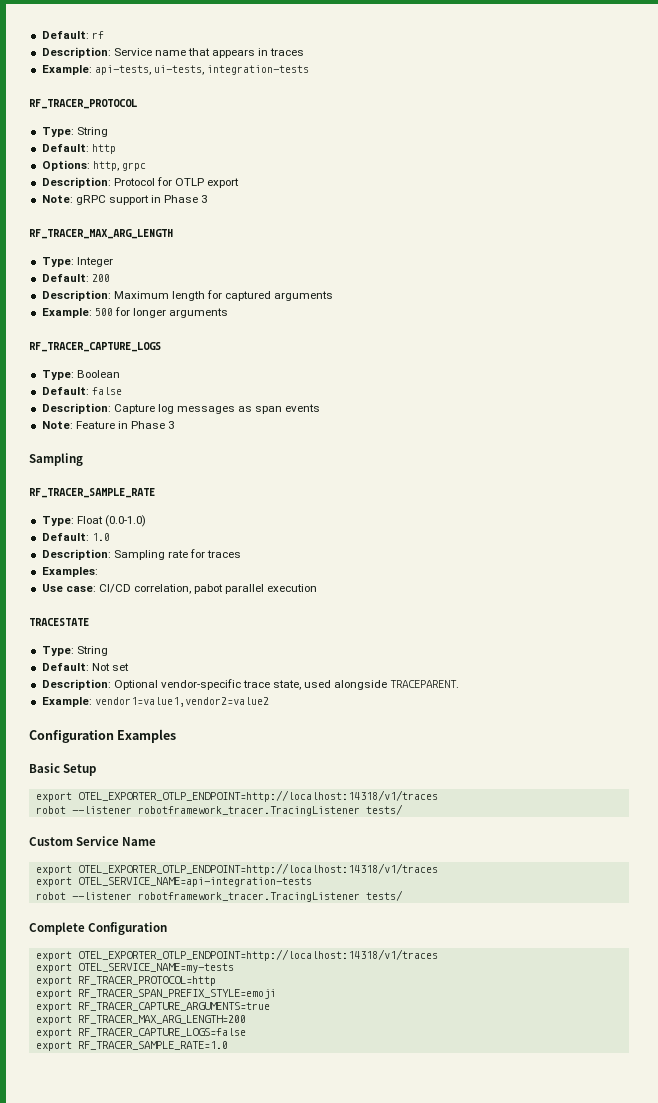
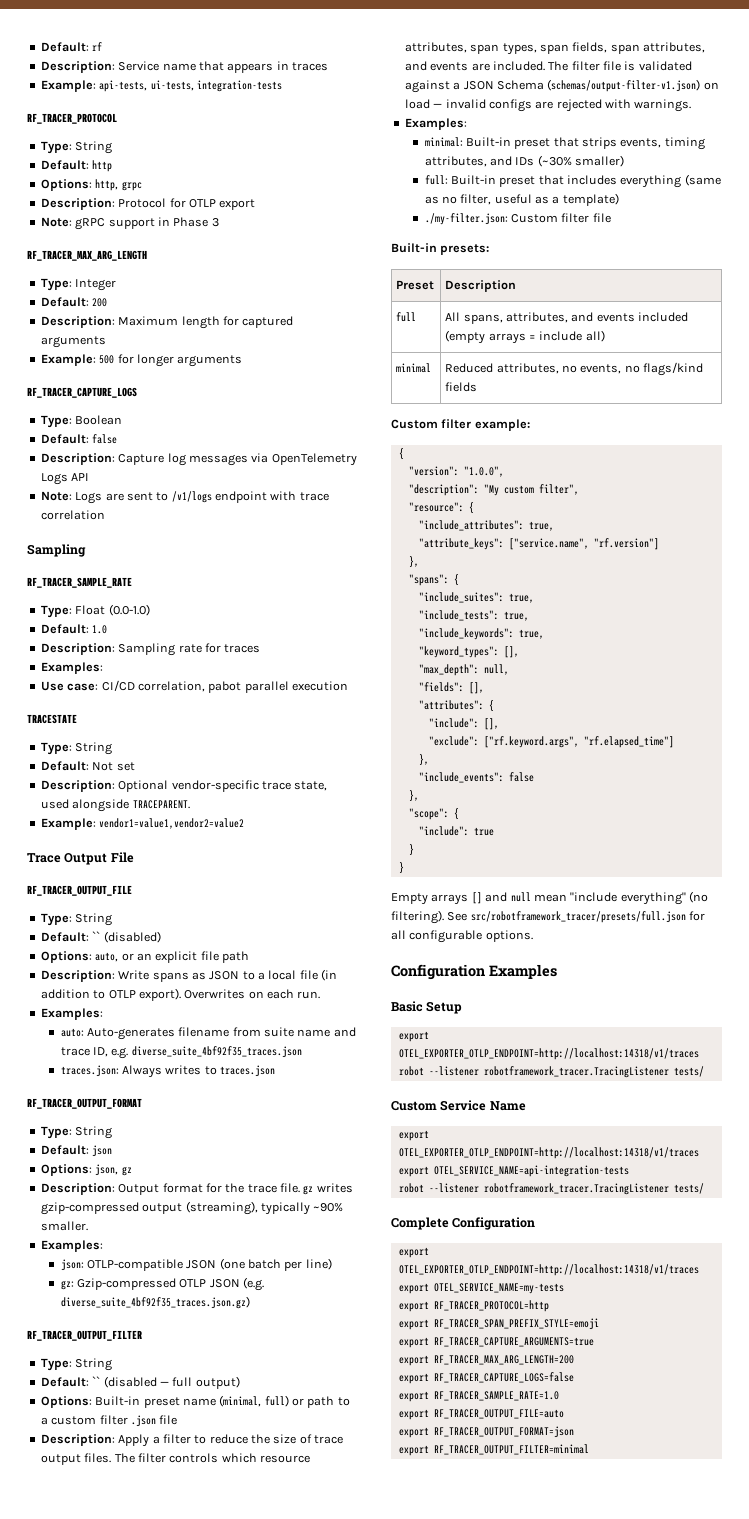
[238,404,321,414] [41,421,175,429] as span events // Note: Feature in Phase 3 -> [251,453,357,466] [40,473,90,485] [40,491,329,504] [40,510,105,520] via OpenTelemetry Logs API // Note: Logs are sent to /v1/logs endpoint with trace correlation
(269, 702) none -> [27,852,134,865] [27,885,132,896] [40,913,113,926] [40,931,161,943] [40,951,249,963] [40,969,338,982] [40,988,321,1001] [40,1008,103,1020] [60,1027,356,1040] [60,1046,302,1059] [60,1065,276,1078] [27,1098,142,1109] [40,1126,113,1139] [40,1145,113,1157] [40,1164,132,1176] [40,1183,353,1195] [40,1201,344,1215] [40,1221,88,1231] [40,1240,103,1252] [60,1258,332,1271] [60,1277,265,1291] [60,1296,250,1309] [27,1330,142,1341] [40,1358,113,1371] [40,1376,240,1389] [40,1395,350,1408] [40,1415,178,1427] [40,1434,344,1447] [40,1453,310,1465] [404,42,705,55] [404,61,692,71] [404,79,719,93] [404,99,692,112] [404,118,467,130] [424,137,705,150] [424,155,625,167] [424,174,721,188] [424,193,619,206] [424,213,611,225] [391,243,490,255] [396,280,435,290] [445,280,517,292] [396,312,417,322] [445,312,689,324] [445,330,605,344] [396,363,432,373] [445,362,704,376] [445,382,478,392] [391,419,530,431] [398,448,404,459] [408,466,504,477] [408,484,579,496] [408,502,474,513] [418,520,554,531] [418,538,659,550] [408,556,419,567] [408,574,459,586] [418,592,534,603] [418,610,529,621] [418,628,544,640] [418,646,519,658] [418,664,509,676] [418,682,484,694] [418,700,494,711] [428,718,499,730] [428,736,674,748] [418,754,429,765] [418,772,534,783] [408,790,419,801] [408,808,459,820] [418,826,494,836] [408,844,414,855] [398,862,404,873] [391,891,708,905] [391,910,706,924] [391,930,533,943] // Trace Output File // RF_TRACER_OUTPUT_FILE // Type: String // Default: `` (disabled) // Options: auto, or an explicit file path // Description: Write spans as JSON to a local file (in addition to OTLP export). Overwrites on each run. // Examples: // auto: Auto-generates filename from suite name and trace ID, e.g. diverse_suite_4bf92f35_traces.json // traces.json: Always writes to traces.json // RF_TRACER_OUTPUT_FORMAT // Type: String // Default: json // Options: json, gz // Description: Output format for the trace file. gz writes gzip-compressed output (streaming), typically ~90% smaller. // Examples: // json: OTLP-compatible JSON (one batch per line) // gz: Gzip-compressed OTLP JSON (e.g. diverse_suite_4bf92f35_traces.json.gz) // RF_TRACER_OUTPUT_FILTER // Type: String // Default: `` (disabled — full output) // Options: Built-in preset name (minimal, full) or path to a custom filter .json file // Description: Apply a filter to reduce the size of trace output files. The filter controls which resource attributes, span types, span fields, span attributes, and events are included. The filter file is validated against a JSON Schema (schemas/output-filter-v1.json) on load — invalid configs are rejected with warnings. // Examples: // minimal: Built-in preset that strips events, timing attributes, and IDs (~30% smaller) // full: Built-in preset that includes everything (same as no filter, useful as a template) // ./my-filter.json: Custom filter file // Built-in presets: // Preset | Description // full | All spans, attributes, and events included (empty arrays = include all) // minimal | Reduced attributes, no events, no flags/kind fields // Custom filter example: // { // "version": "1.0.0", // "description": "My custom filter", // "resource": { // "include_attributes": true, // "attribute_keys": ["service.name", "rf.version"] // }, // "spans": { // "include_suites": true, // "include_tests": true, // "include_keywords": true, // "keyword_types": [], // "max_depth": null, // "fields": [], // "attributes": { // "include": [], // "exclude": ["rf.keyword.args", "rf.elapsed_time"] // }, // "include_events": false // }, // "scope": { // "include": true // } // } // Empty arrays [] and null mean "include everything" (no filtering). See src/robotframework_tracer/presets/full.json for all configurable options.
(228, 1045) none -> [398,1409,564,1420] [398,1426,574,1438] [398,1444,589,1456] // export RF_TRACER_OUTPUT_FILE=auto // export RF_TRACER_OUTPUT_FORMAT=json // export RF_TRACER_OUTPUT_FILTER=minimal

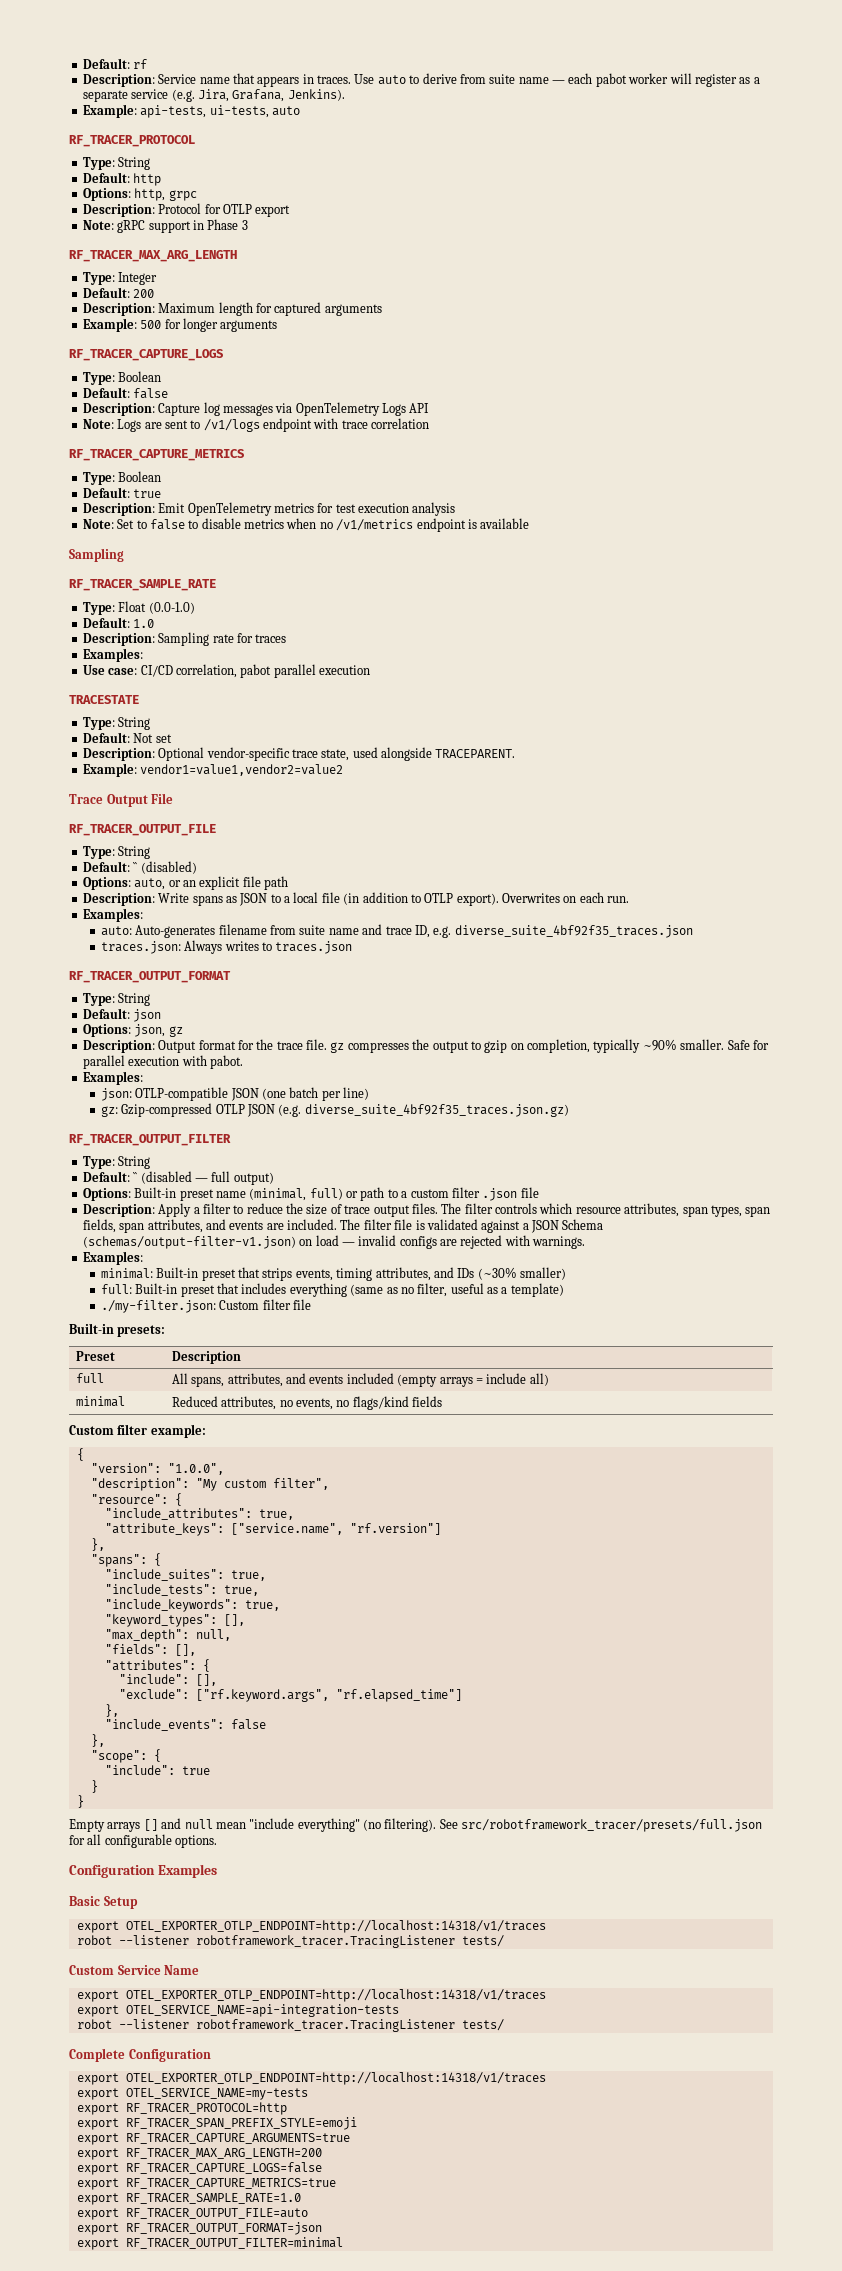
[292,62,328,71] traces -> [317,73,760,87] [82,89,345,102] traces. Use auto to derive from suite name — each pabot worker will register as a separate service (e.g. Jira, Grafana, Jenkins).
[196,80,282,92] integration-tests -> [271,106,300,116] auto
(105, 515) none -> [69,449,244,461] [82,471,162,485] [82,487,162,498] [82,502,456,516] [82,518,530,532] // RF_TRACER_CAPTURE_METRICS // Type: Boolean // Default: true // Description: Emit OpenTelemetry metrics for test execution analysis // Note: Set to false to disable metrics when no /v1/metrics endpoint is available
[316,1183,353,1193] [40,1201,344,1215] [40,1221,88,1231] writes gzip-compressed output (streaming), typically ~90% smaller. -> [347,1039,769,1053] [82,1055,243,1069] compresses the output to gzip on completion, typically ~90% smaller. Safe for parallel execution with pabot.
(574, 1377) none -> [76,2178,336,2190] // export RF_TRACER_CAPTURE_METRICS=true

